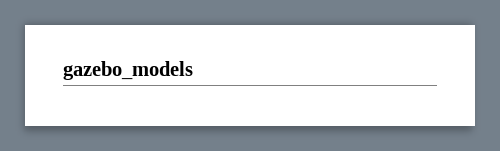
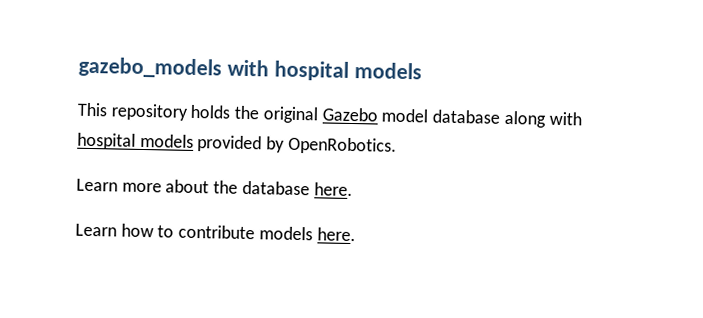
(193, 70) none -> [226,59,422,81] [77,102,582,128] [77,132,397,155] [76,178,353,197] [75,223,356,242] with hospital models // This repository holds the original Gazebo model database along with hospital models provided by OpenRobotics. // Learn more about the database here. // Learn how to contribute models here.

